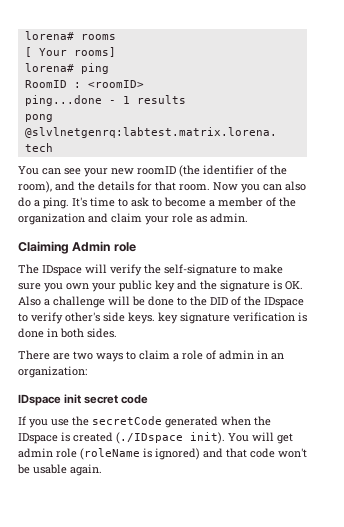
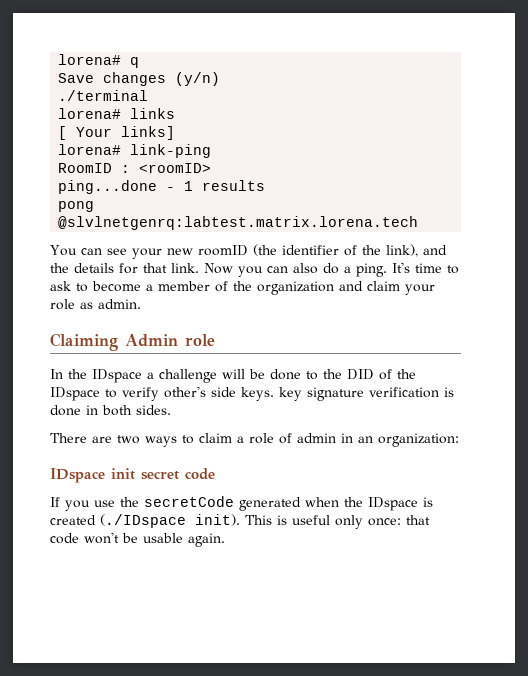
[24,31,116,40] lorena# rooms -> [58,54,140,68] [58,72,221,86] [58,90,149,101] [58,108,176,119] lorena# q // Save changes (y/n) // ./terminal // lorena# links
[73,47,116,57] [24,63,109,74] rooms] // lorena# ping -> [121,126,176,140] [58,144,212,158] links] // lorena# link-ping
[18,181,52,193] room), -> [385,244,418,257] link),
[179,184,210,191] room. -> [171,263,199,273] link.
[18,264,283,276] [18,280,303,292] [18,296,41,306] The IDspace will verify the self-signature to make sure you own your public key and the signature is OK. Also -> [50,369,142,383] In the IDspace
[228,432,293,444] [18,448,223,460] You will get admin role (roleName is ignored) and -> [245,515,401,529] This is useful only once:

